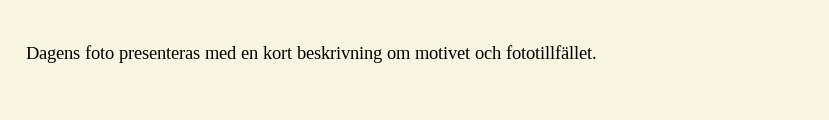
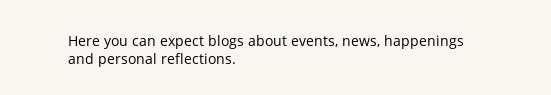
[26,45,597,63] Dagens foto presenteras med en kort beskrivning om motivet och fototillfället. -> [68,35,464,49] [68,53,236,67] Here you can expect blogs about events, news, happenings and personal reflections.

